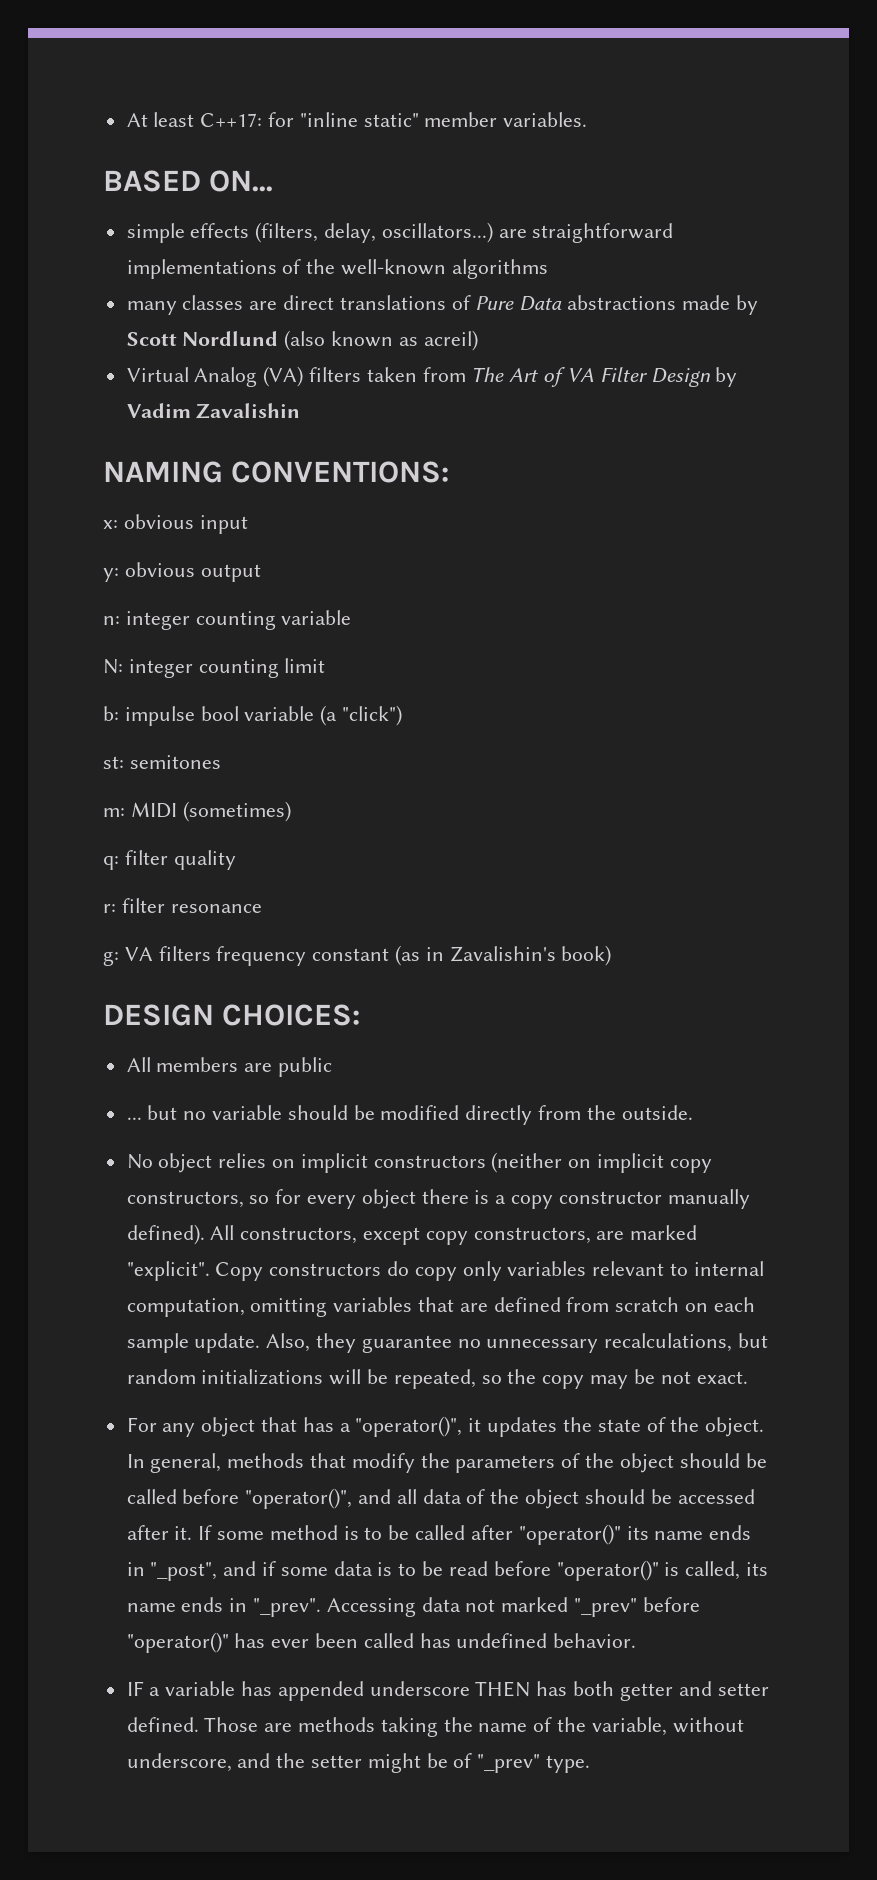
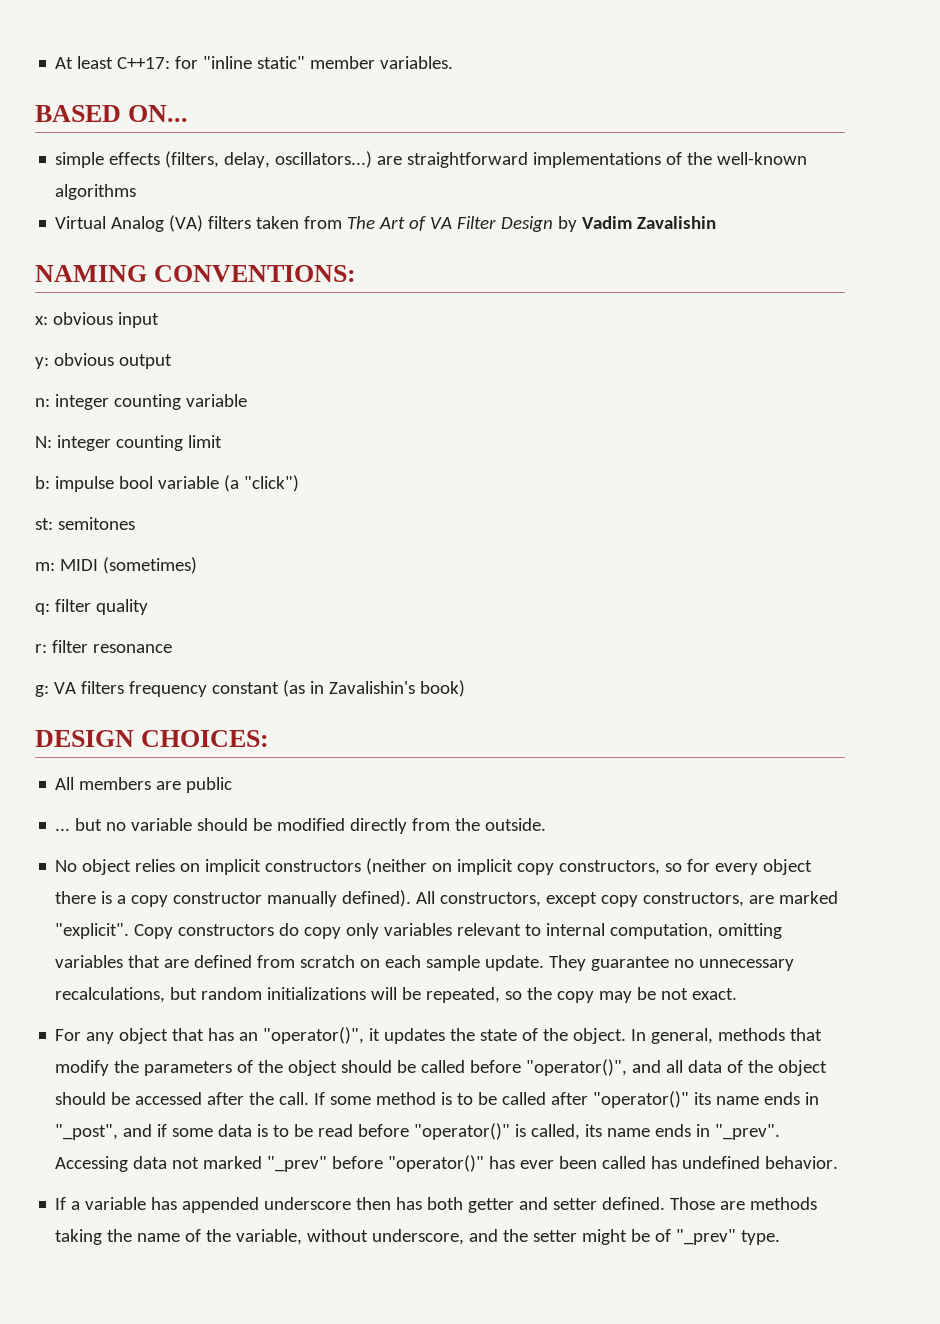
[126,295,758,315] [126,330,478,351] // many classes are direct translations of Pure Data abstractions made by Scott Nordlund (also known as acreil) -> (137, 192) none
[266,1333,357,1353] Also, they -> [549,955,587,971] They
[339,1423,351,1432] a -> [239,1032,259,1041] an
[174,1526,193,1540] it. -> [249,1092,310,1105] the call.
[126,1681,144,1696] IF -> [55,1197,67,1210] If
[475,1681,531,1697] THEN -> [356,1197,392,1210] then

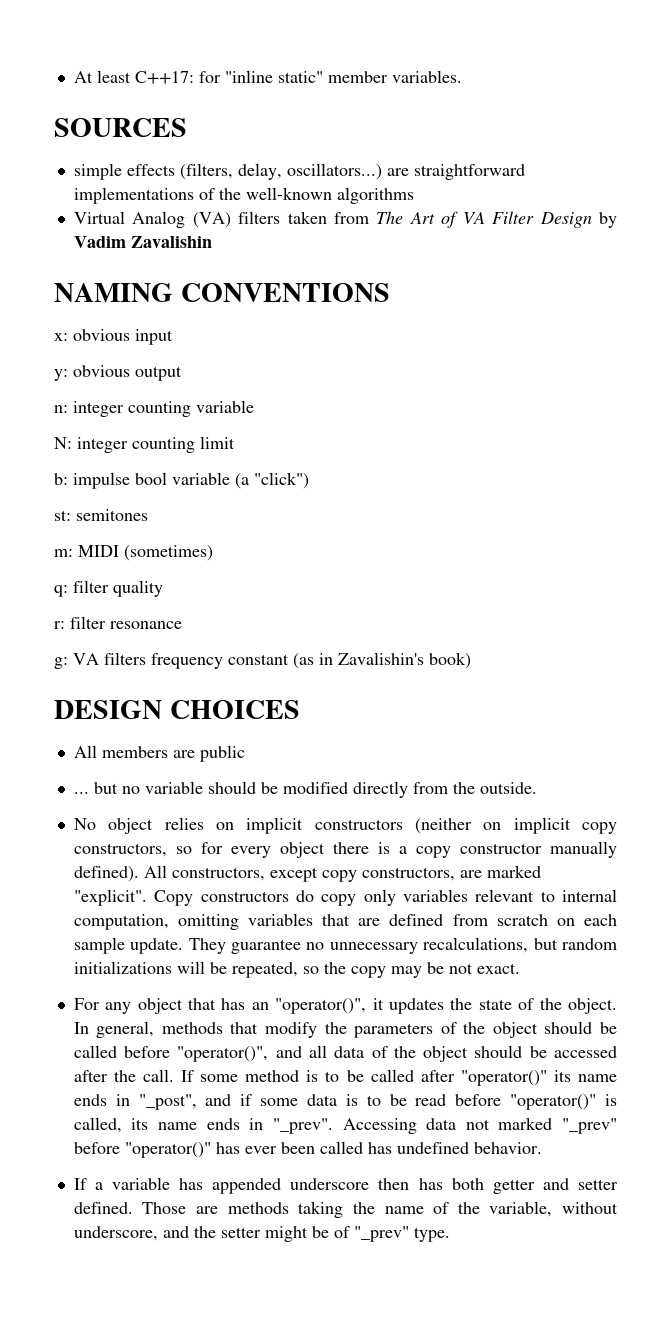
[35,105,189,122] BASED ON... -> [54,118,187,137] SOURCES
[154,265,357,282] CONVENTIONS: -> [180,283,390,302] CONVENTIONS
[141,730,270,747] CHOICES: -> [169,700,300,719] CHOICES

